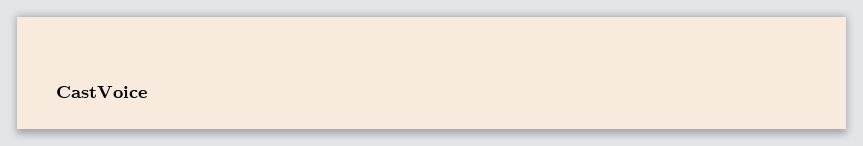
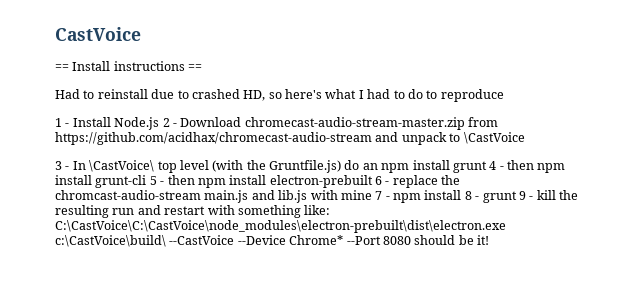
(147, 92) none -> [55,61,203,71] [55,89,504,102] [55,117,498,130] [55,132,525,145] [55,160,566,173] [55,175,461,188] [55,190,578,203] [55,205,331,218] [55,220,506,233] [55,235,489,247] // == Install instructions == // Had to reinstall due to crashed HD, so here's what I had to do to reproduce // 1 - Install Node.js 2 - Download chromecast-audio-stream-master.zip from https://github.com/acidhax/chromecast-audio-stream and unpack to \CastVoice // 3 - In \CastVoice\ top level (with the Gruntfile.js) do an npm install grunt 4 - then npm install grunt-cli 5 - then npm install electron-prebuilt 6 - replace the chromcast-audio-stream main.js and lib.js with mine 7 - npm install 8 - grunt 9 - kill the resulting run and restart with something like: C:\CastVoice\C:\CastVoice\node_modules\electron-prebuilt\dist\electron.exe c:\CastVoice\build\ --CastVoice --Device Chrome* --Port 8080 should be it!

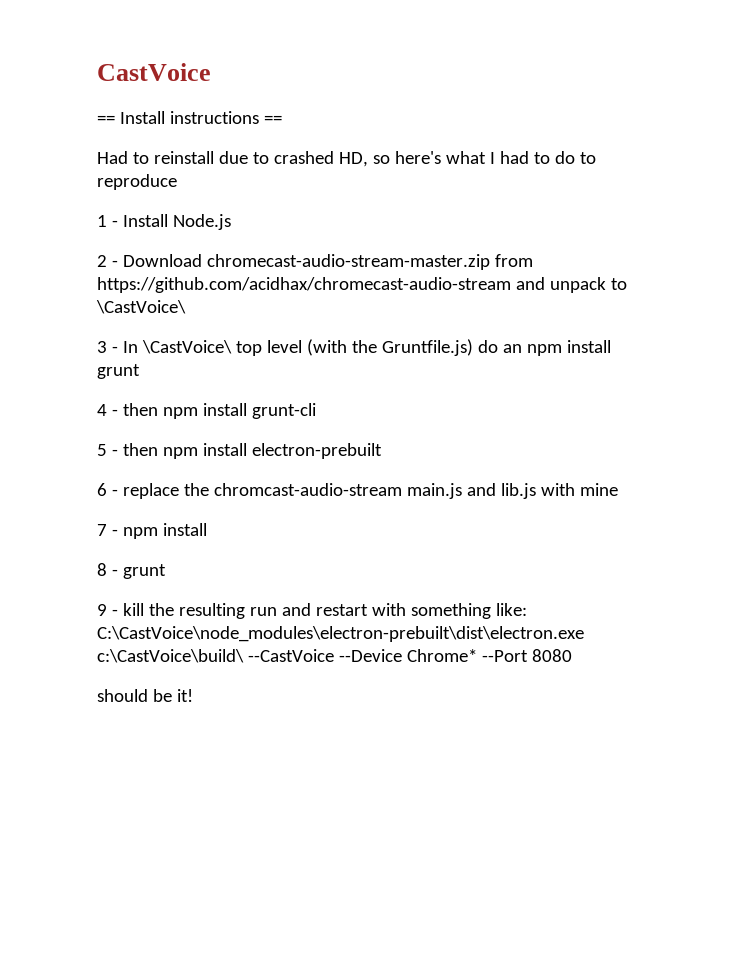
(160, 123) none -> (231, 222) //
[463,132,525,144] \CastVoice -> [96,300,186,314] \CastVoice\
(487, 167) none -> (140, 371) //
(147, 181) none -> (316, 411) //
(373, 181) none -> (382, 451) //
(372, 195) none -> (618, 489) //
(462, 195) none -> (207, 529) //
(517, 197) none -> (166, 571) //
[55,220,506,233] C:\CastVoice\C:\CastVoice\node_modules\electron-prebuilt\dist\electron.exe -> [97,626,584,642] C:\CastVoice\node_modules\electron-prebuilt\dist\electron.exe
(411, 240) none -> (572, 655) //

